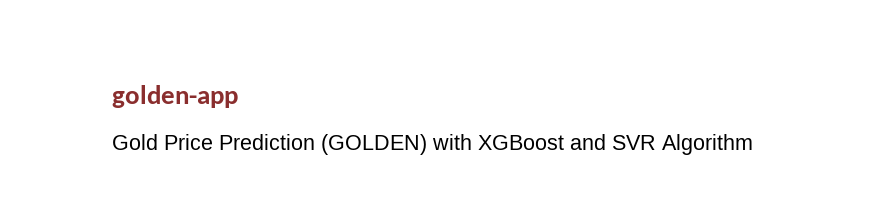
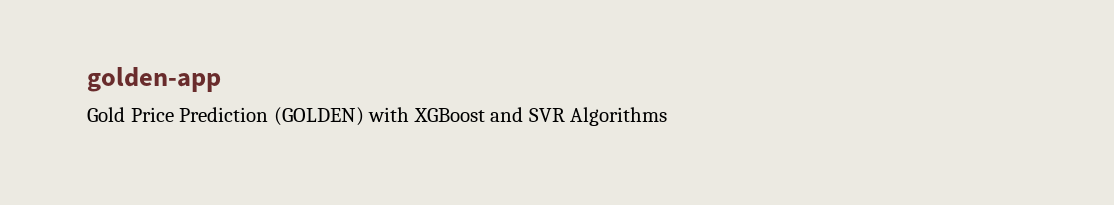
[662,134,753,155] Algorithm -> [570,107,668,126] Algorithms

